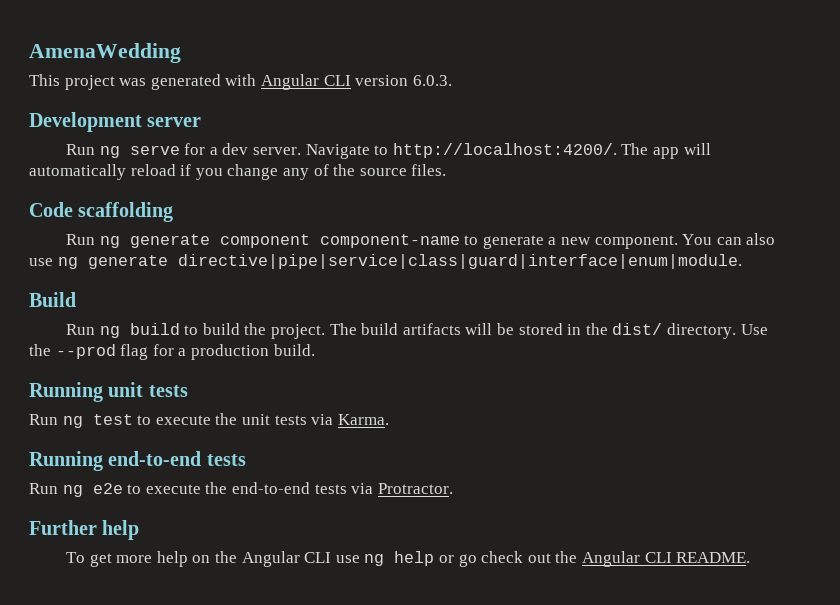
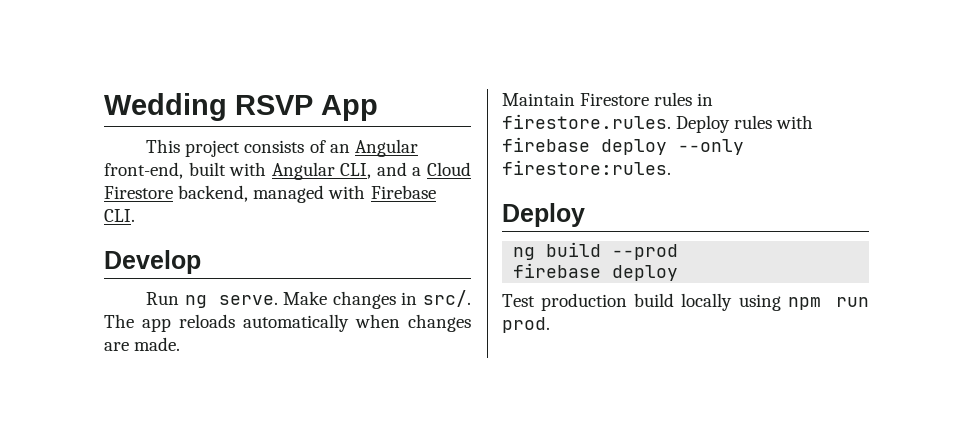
[29,43,181,63] AmenaWedding -> [104,93,378,121] Wedding RSVP App
[119,74,452,90] [29,112,202,132] [66,143,711,159] [29,164,447,180] [29,202,174,222] [66,233,776,249] [29,254,742,269] [29,292,76,307] [66,323,768,339] [29,344,315,360] [29,382,188,402] [29,413,389,428] [29,451,246,471] [29,482,453,497] [29,520,140,540] [66,551,751,567] was generated with Angular CLI version 6.0.3. // Development server // Run ng serve for a dev server. Navigate to http://localhost:4200/. The app will automatically reload if you change any of the source files. // Code scaffolding // Run ng generate component component-name to generate a new component. You can also use ng generate directive|pipe|service|class|guard|interface|enum|module. // Build // Run ng build to build the project. The build artifacts will be stored in the dist/ directory. Use the --prod flag for a production build. // Running unit tests // Run ng test to execute the unit tests via Karma. // Running end-to-end tests // Run ng e2e to execute the end-to-end tests via Protractor. // Further help // To get more help on the Angular CLI use ng help or go check out the Angular CLI README. -> [244,139,418,157] [104,162,471,180] [104,185,436,203] [104,209,135,222] [104,250,201,274] [146,290,471,309] [104,314,471,332] [104,337,181,351] [502,92,714,106] [502,114,814,133] [502,137,744,155] [502,160,671,175] [502,203,585,227] [513,242,679,260] [513,263,679,281] [502,293,870,311] [502,317,550,333] consists of an Angular front-end, built with Angular CLI, and a Cloud Firestore backend, managed with Firebase CLI. // Develop // Run ng serve. Make changes in src/. The app reloads automatically when changes are made. // Maintain Firestore rules in firestore.rules. Deploy rules with firebase deploy --only firestore:rules. // Deploy // ng build --prod // firebase deploy // Test production build locally using npm run prod.

